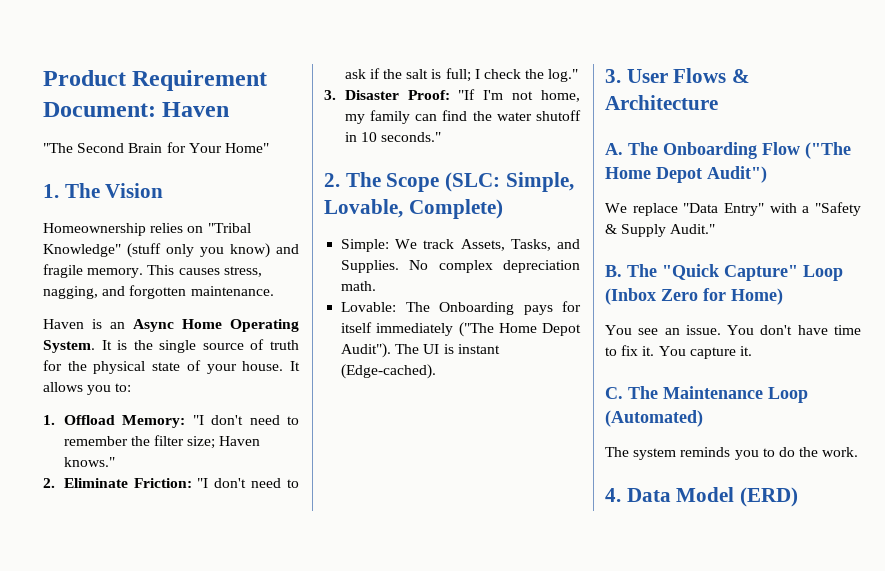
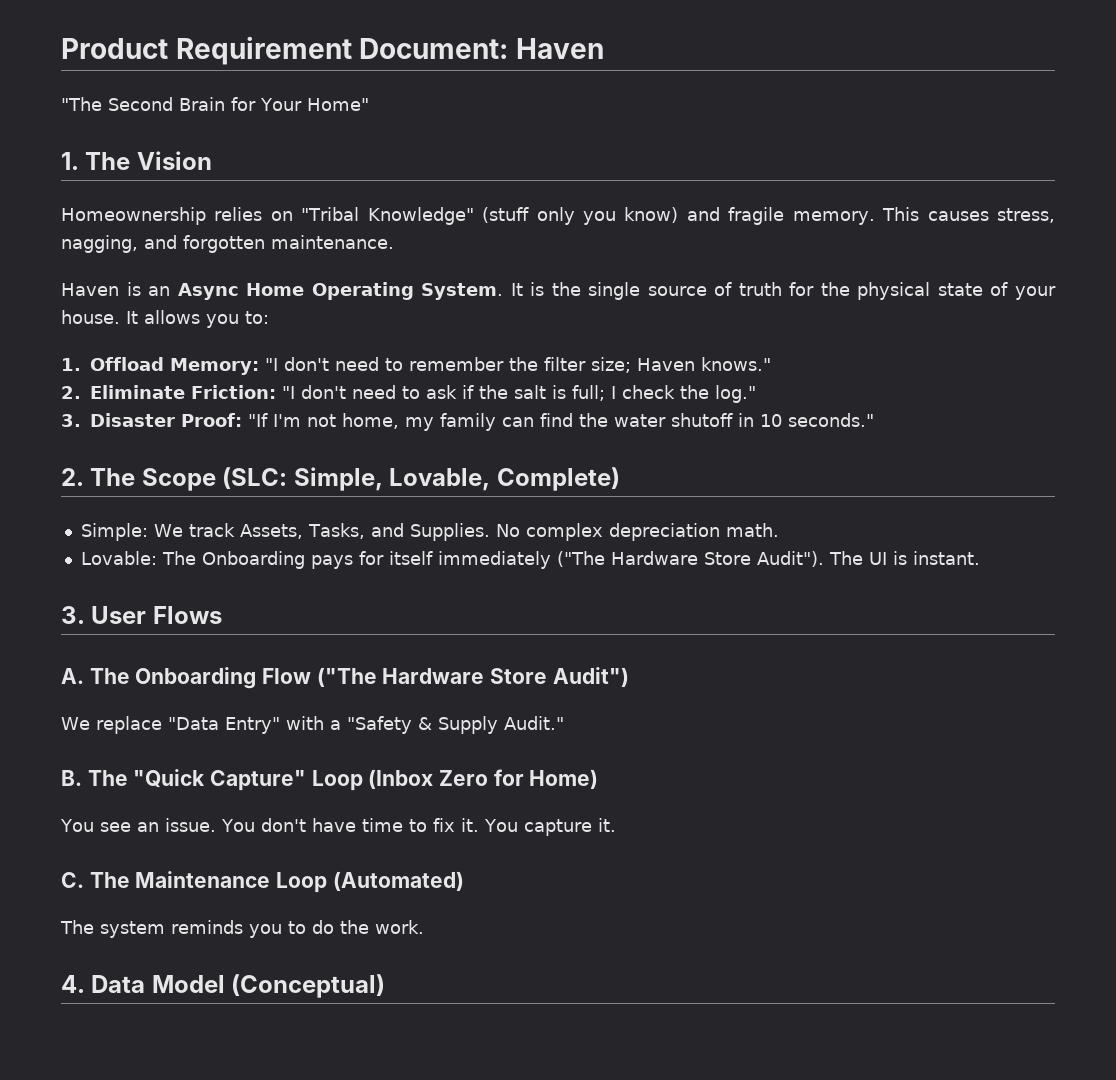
[498,323,581,336] Home Depot -> [610,551,751,565] Hardware Store
[457,344,500,354] [341,364,437,379] instant (Edge-cached). -> [912,551,980,565] instant.
[732,69,751,83] [605,95,718,110] & Architecture -> (222, 615) none
[605,167,702,183] Home Depot -> [382,668,548,684] Hardware Store
[740,487,799,507] (ERD) -> [231,974,386,998] (Conceptual)

